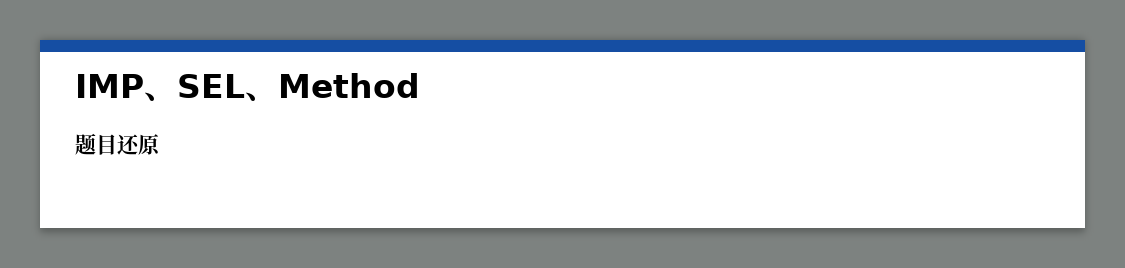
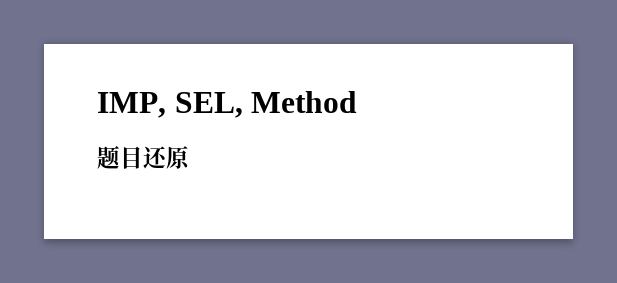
[75,74,278,101] IMP、SEL、 -> [97,92,243,118] IMP, SEL,

